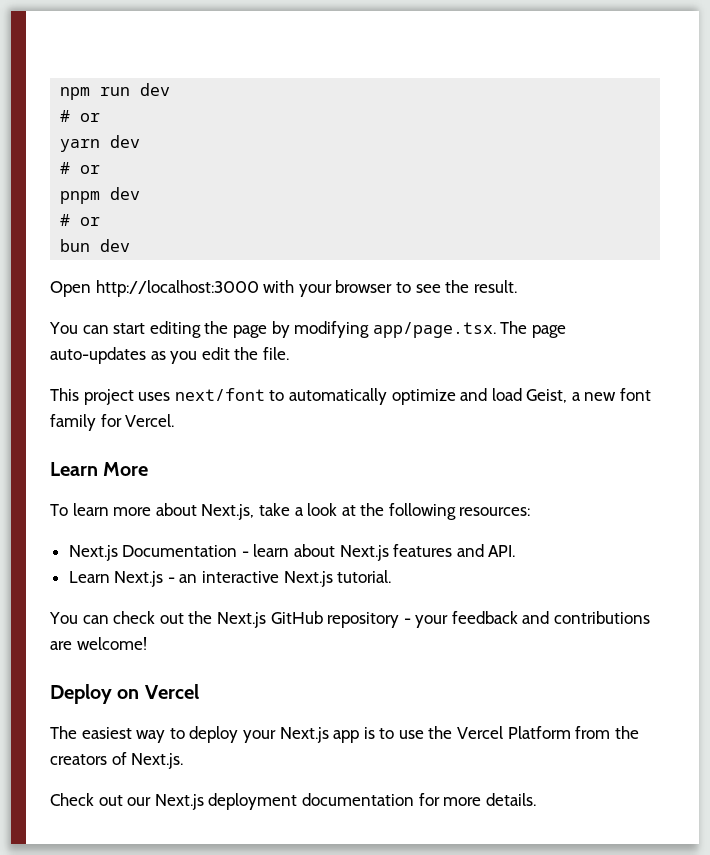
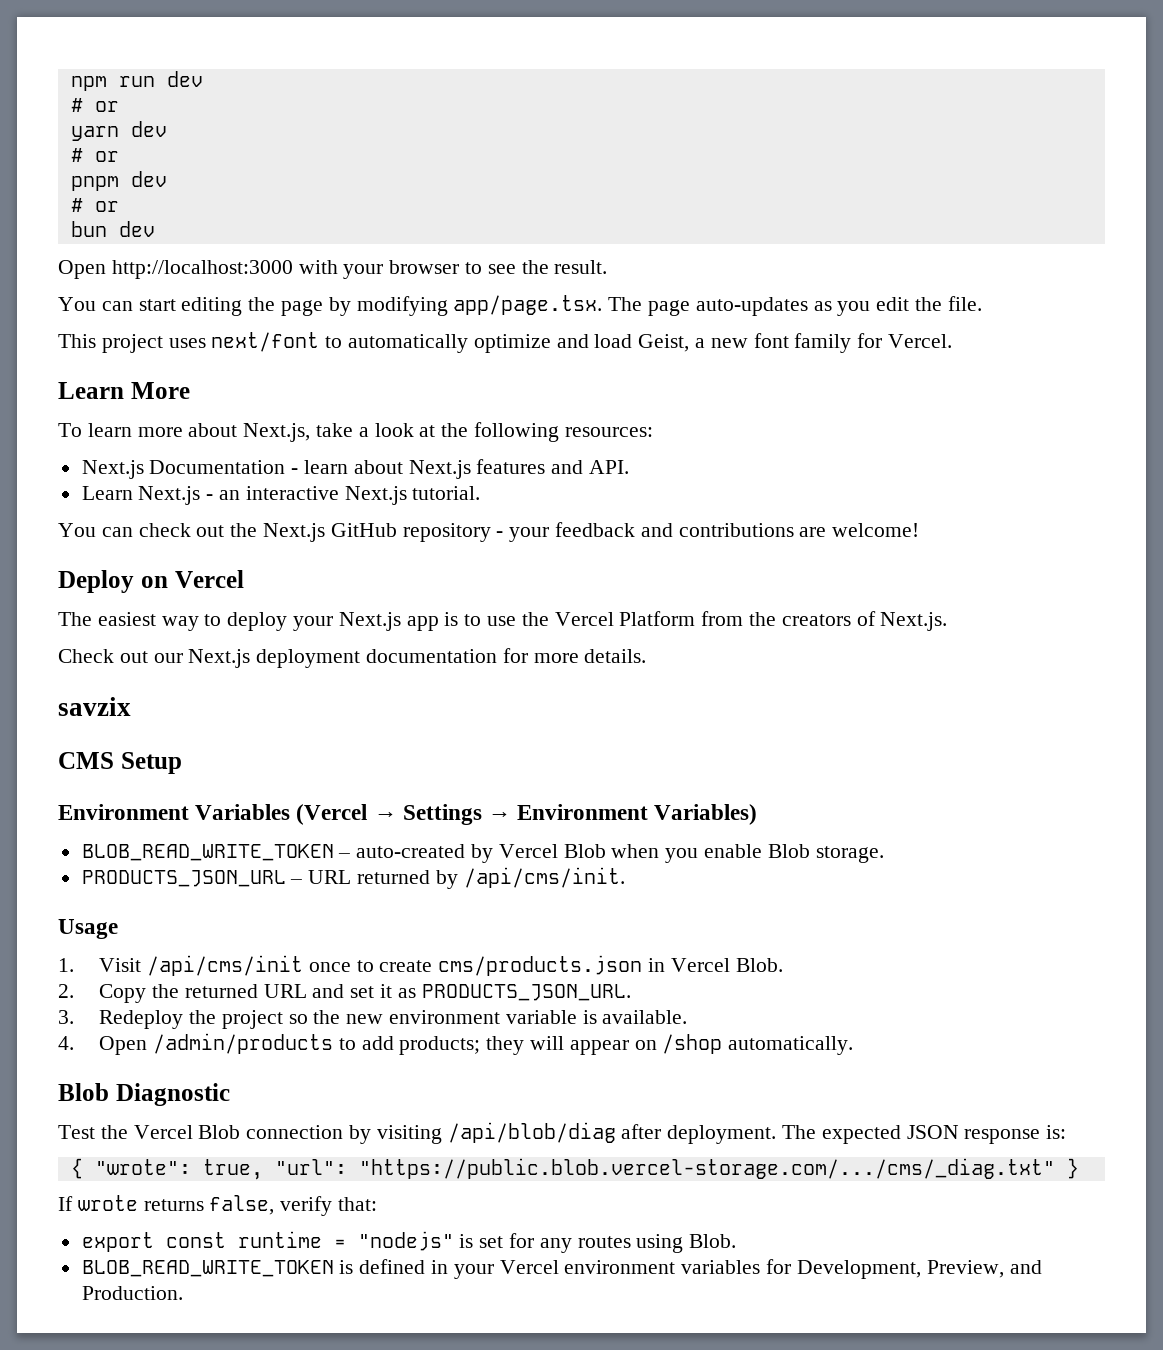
(536, 799) none -> [58,697,131,716] [58,752,182,774] [58,804,758,825] [81,844,884,863] [81,867,625,889] [58,919,118,939] [58,955,783,976] [58,984,631,1003] [58,1010,688,1029] [58,1033,854,1055] [58,1083,230,1106] [58,1122,1067,1144] [70,1158,1079,1180] [58,1195,378,1216] [81,1231,737,1253] [81,1259,1042,1279] [81,1286,183,1300] // savzix // CMS Setup // Environment Variables (Vercel → Settings → Environment Variables) // BLOB_READ_WRITE_TOKEN – auto-created by Vercel Blob when you enable Blob storage. // PRODUCTS_JSON_URL – URL returned by /api/cms/init. // Usage // 1. Visit /api/cms/init once to create cms/products.json in Vercel Blob. // 2. Copy the returned URL and set it as PRODUCTS_JSON_URL. // 3. Redeploy the project so the new environment variable is available. // 4. Open /admin/products to add products; they will appear on /shop automatically. // Blob Diagnostic // Test the Vercel Blob connection by visiting /api/blob/diag after deployment. The expected JSON response is: // { "wrote": true, "url": "https://public.blob.vercel-storage.com/.../cms/_diag.txt" } // If wrote returns false, verify that: // export const runtime = "nodejs" is set for any routes using Blob. // BLOB_READ_WRITE_TOKEN is defined in your Vercel environment variables for Development, Preview, and Production.

